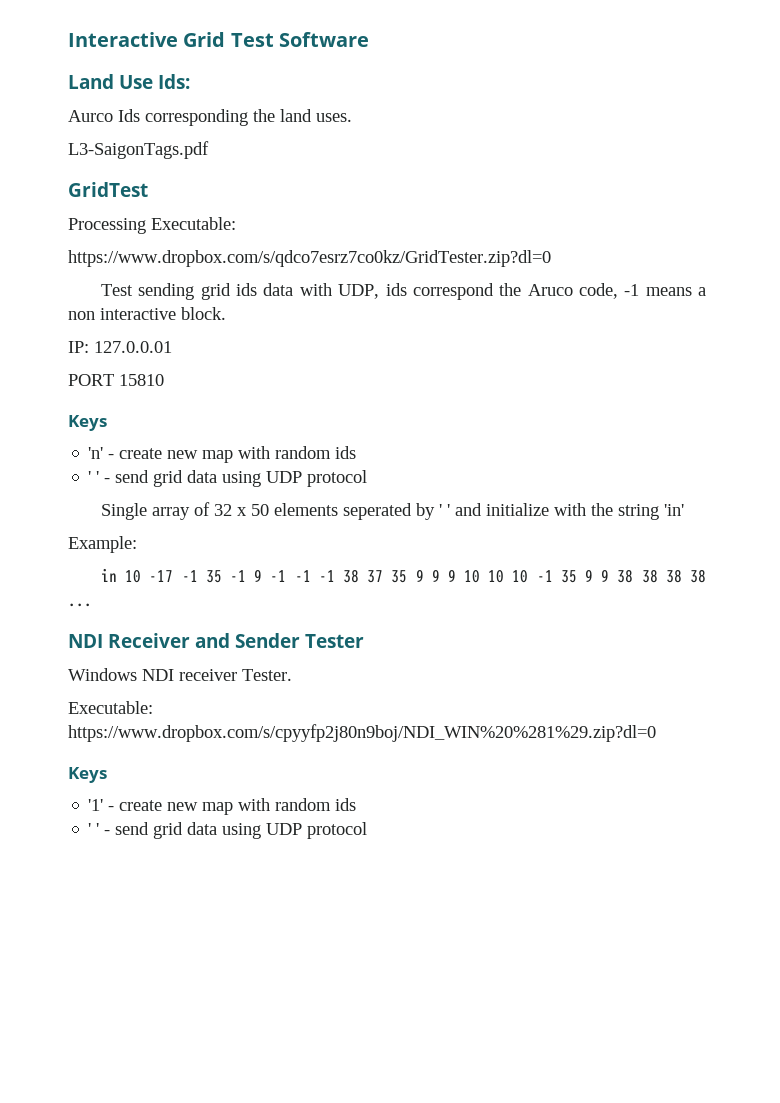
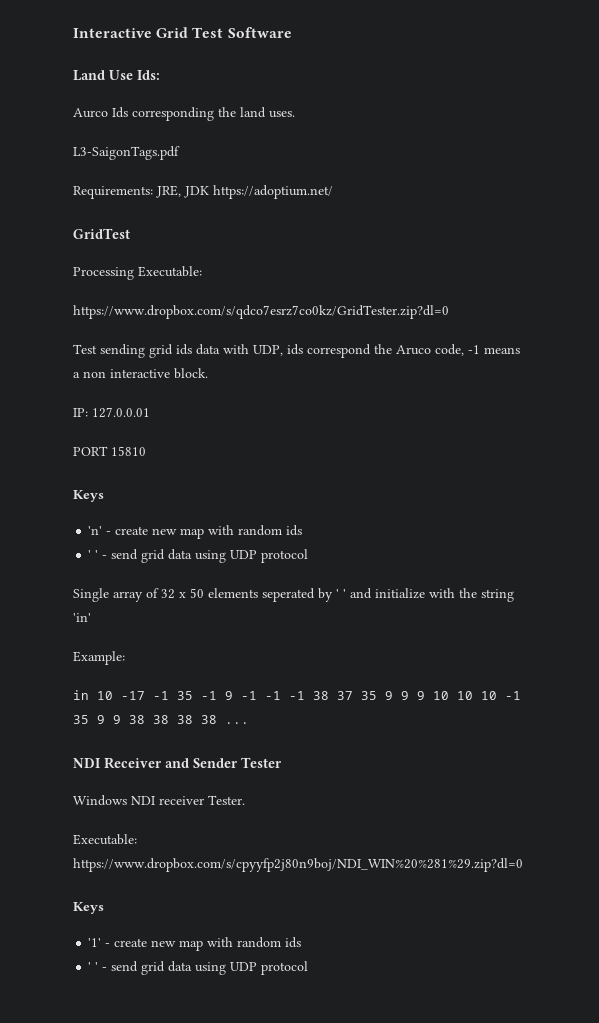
(209, 150) none -> [73,185,333,199] // Requirements: JRE, JDK https://adoptium.net/

